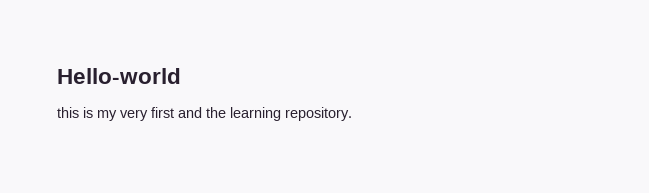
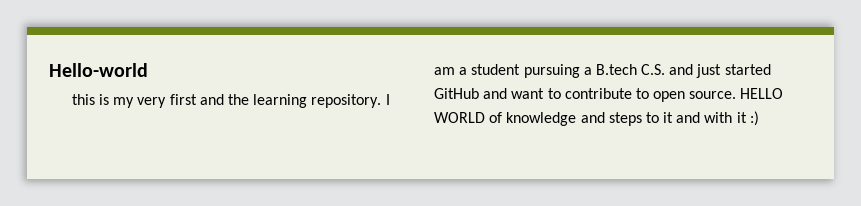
(352, 114) none -> [385,94,390,105] [434,64,771,78] [434,88,784,102] [434,111,759,126] I am a student pursuing a B.tech C.S. and just started GitHub and want to contribute to open source. HELLO WORLD of knowledge and steps to it and with it :)

